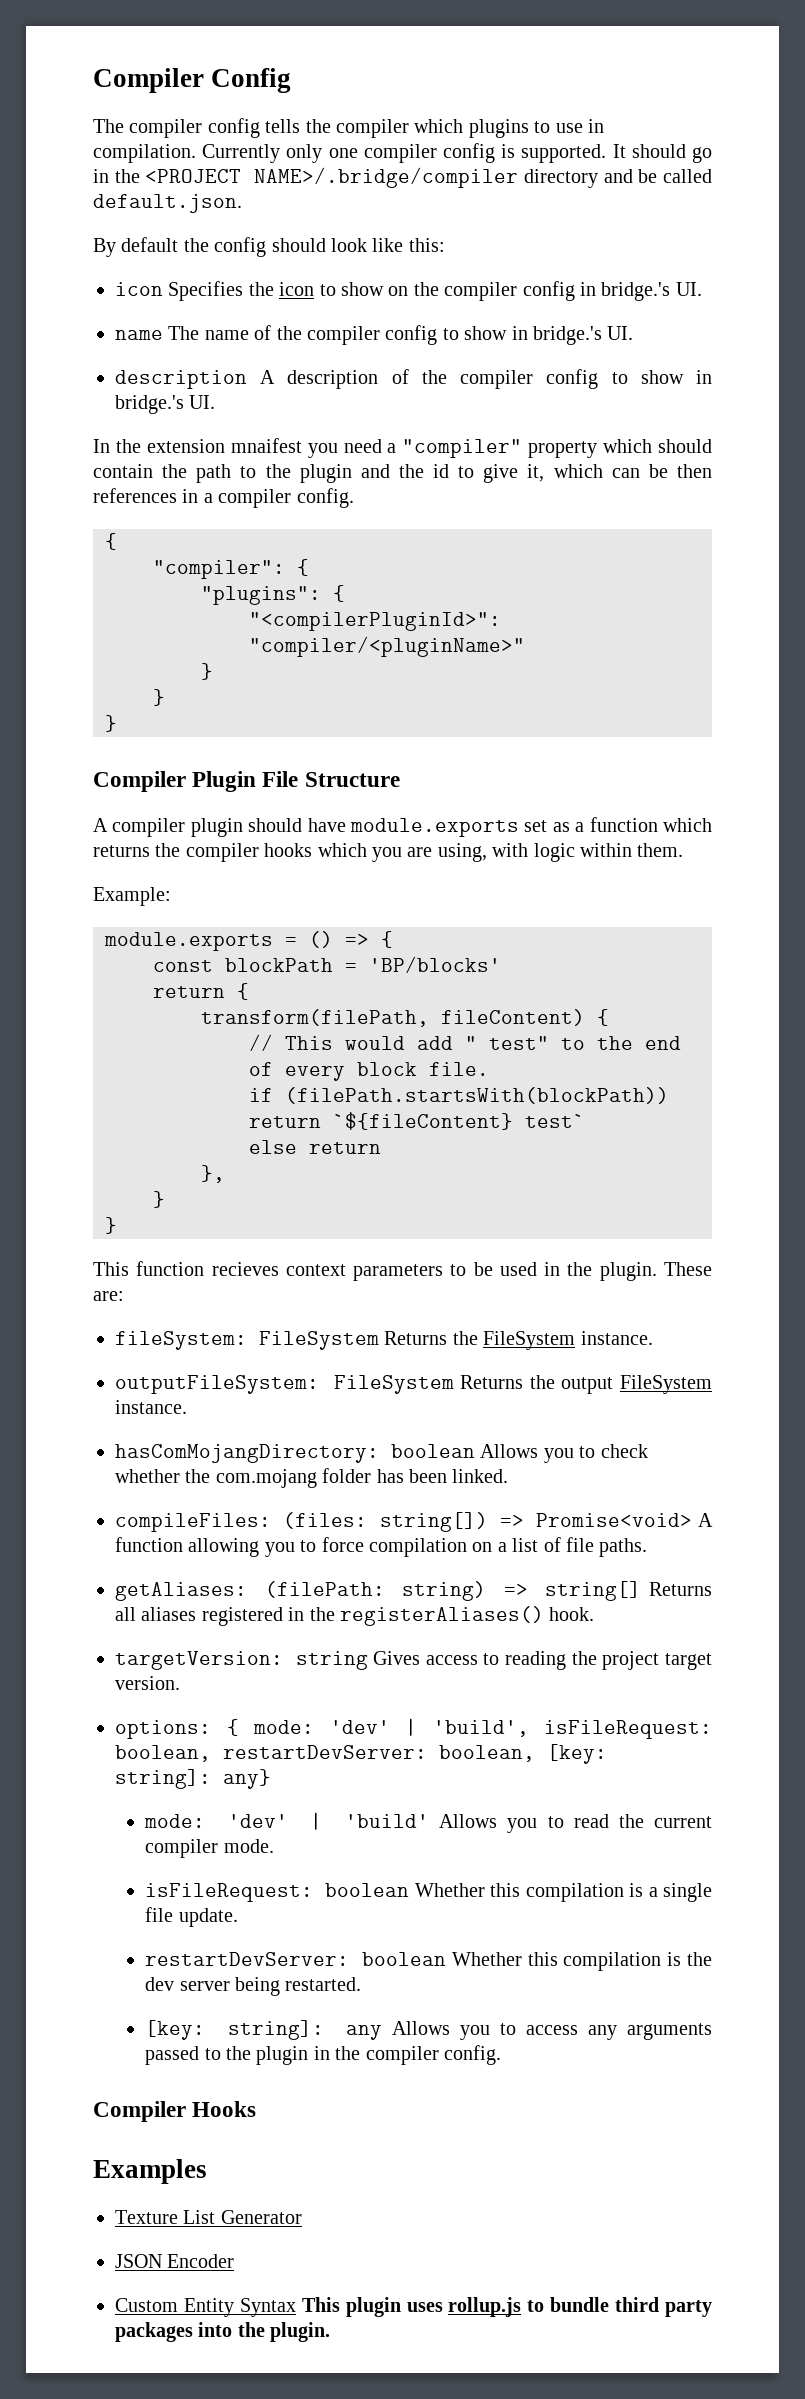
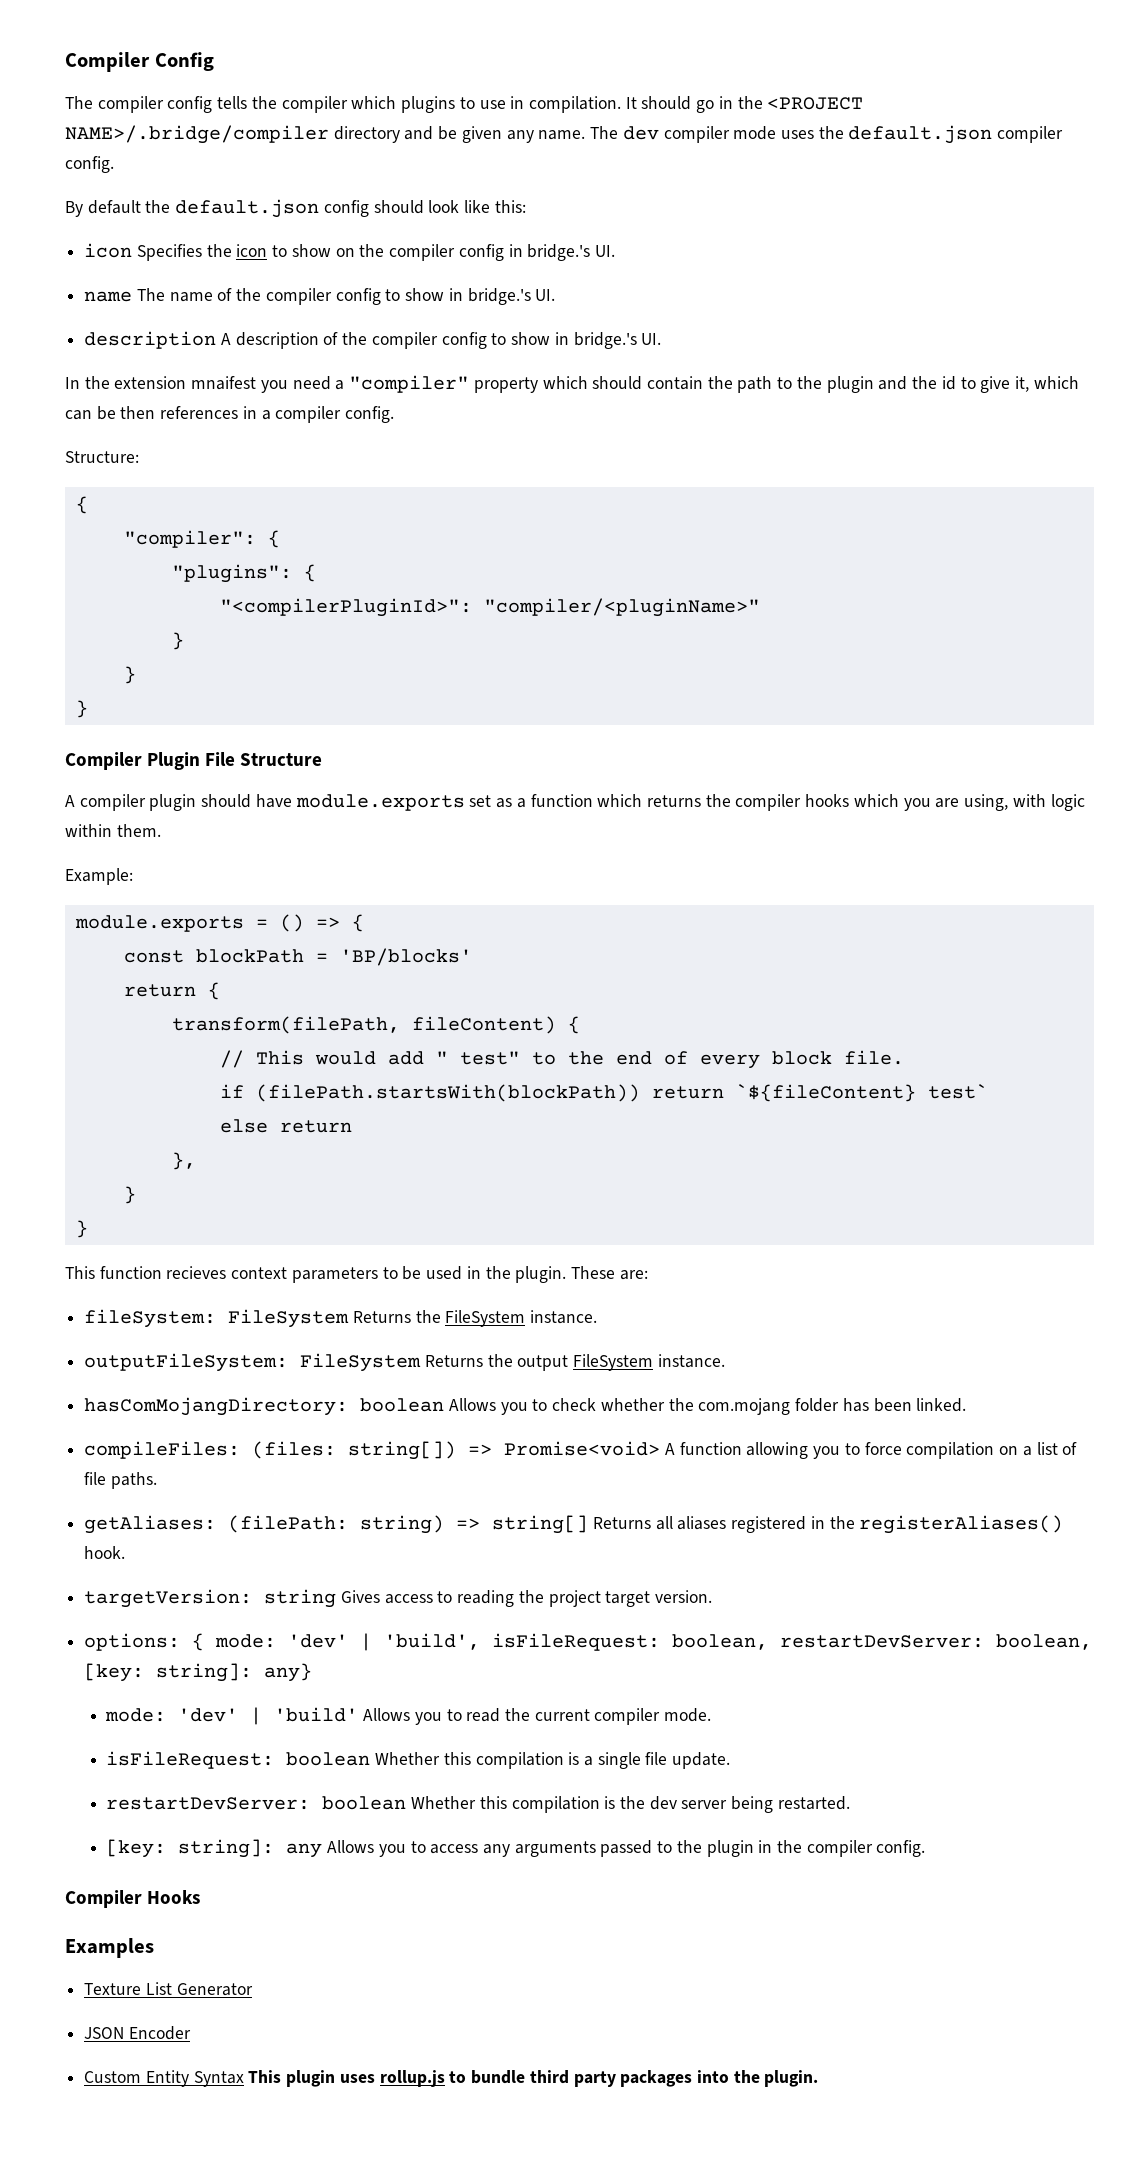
[202,143,607,163] Currently only one compiler config is supported. -> (621, 104) none
[663,169,712,183] [93,194,242,213] called default.json. -> [461,125,1064,144] [65,156,114,173] given any name. The dev compiler mode uses the default.json compiler config.
(209, 245) none -> [175,199,320,218] default.json
(354, 498) none -> [65,451,139,463] // Structure:

